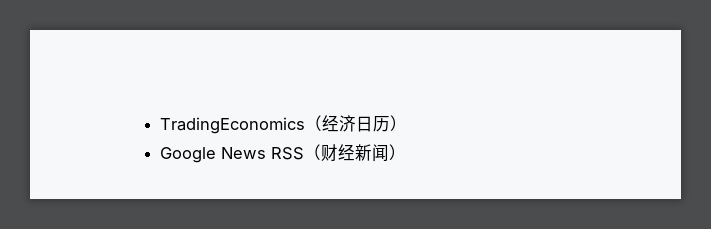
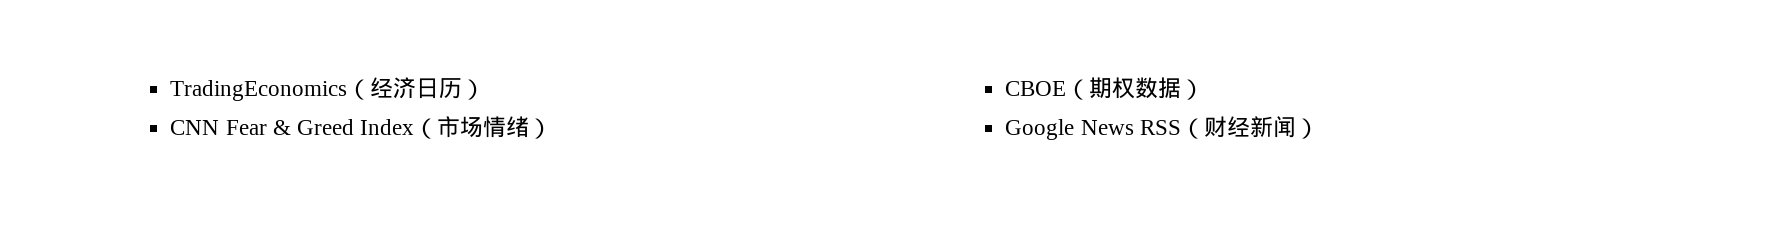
(408, 123) none -> [170,116,553,139] [1005,77,1205,100] // CNN Fear & Greed Index（市场情绪） // CBOE（期权数据）

